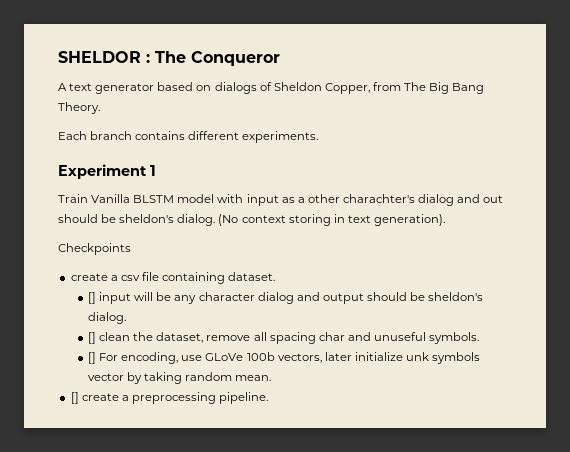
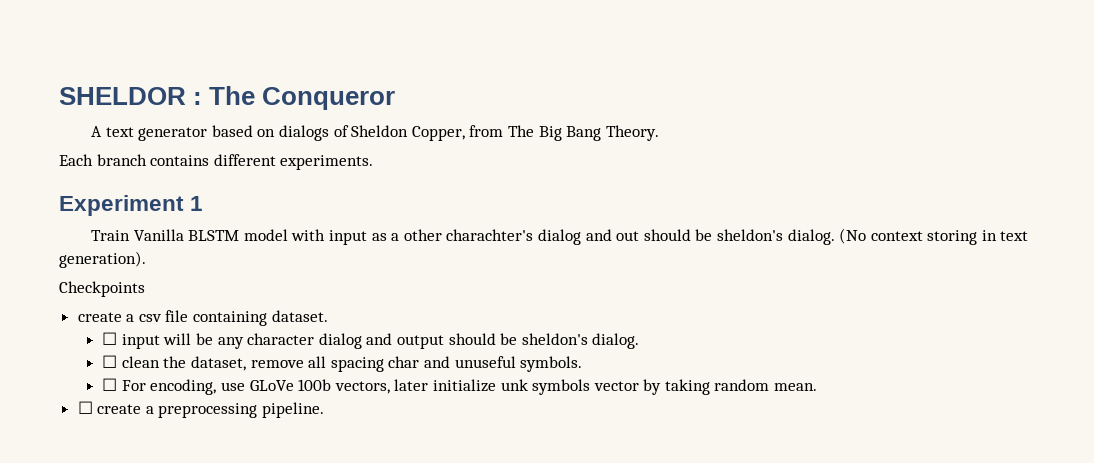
[87,292,96,304] [] -> [102,332,118,345] ☐
[87,332,96,344] [] -> [102,355,118,368] ☐
[87,352,96,364] [] -> [102,378,118,391] ☐
[70,392,79,404] [] -> [77,401,93,414] ☐

